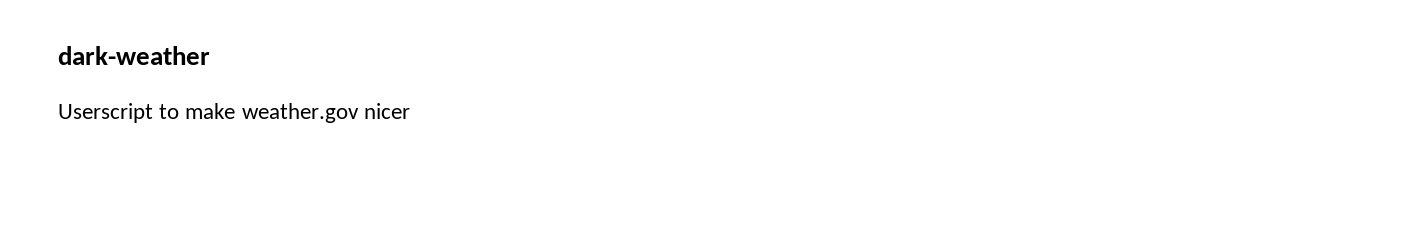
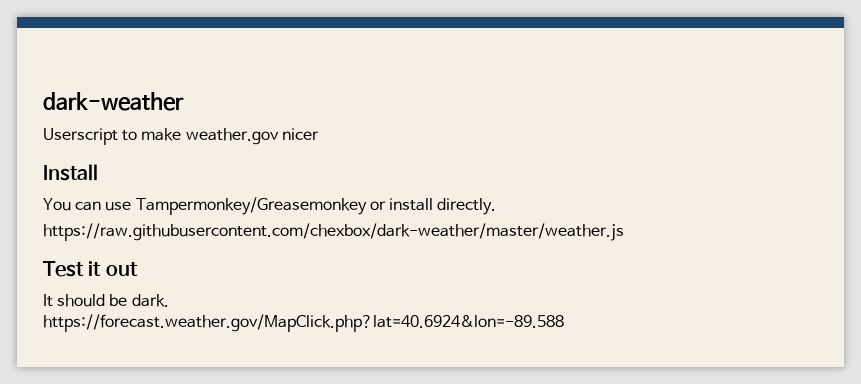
(410, 111) none -> [43,164,98,181] [43,197,497,215] [43,223,624,241] [43,261,138,277] [43,294,169,307] [43,314,564,332] // Install // You can use Tampermonkey/Greasemonkey or install directly. // https://raw.githubusercontent.com/chexbox/dark-weather/master/weather.js // Test it out // It should be dark. // https://forecast.weather.gov/MapClick.php?lat=40.6924&lon=-89.588

